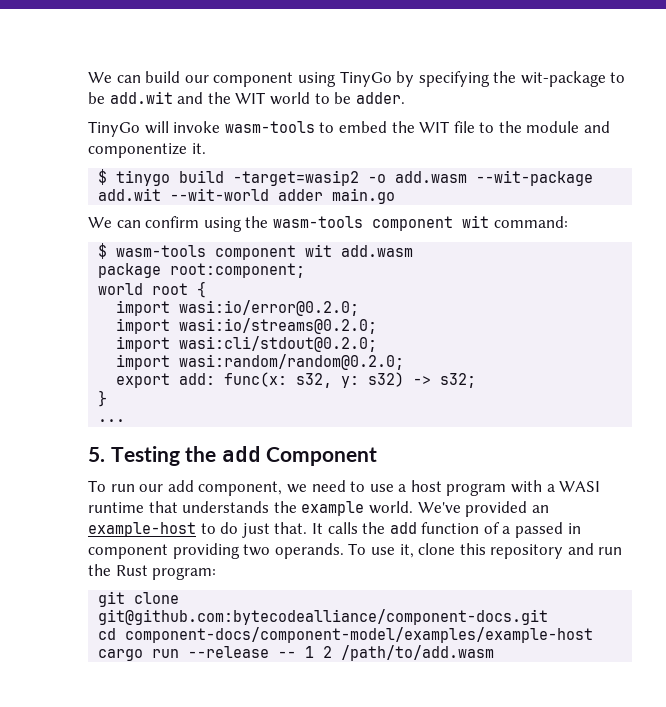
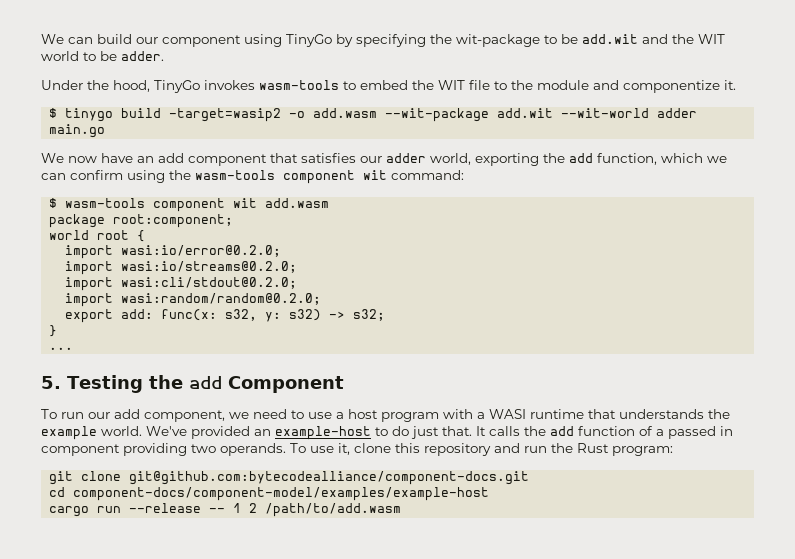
[88,121,221,137] TinyGo will invoke -> [41,80,255,93] Under the hood, TinyGo invokes
(112, 222) none -> [68,153,727,166] now have an add component that satisfies our adder world, exporting the add function, which we

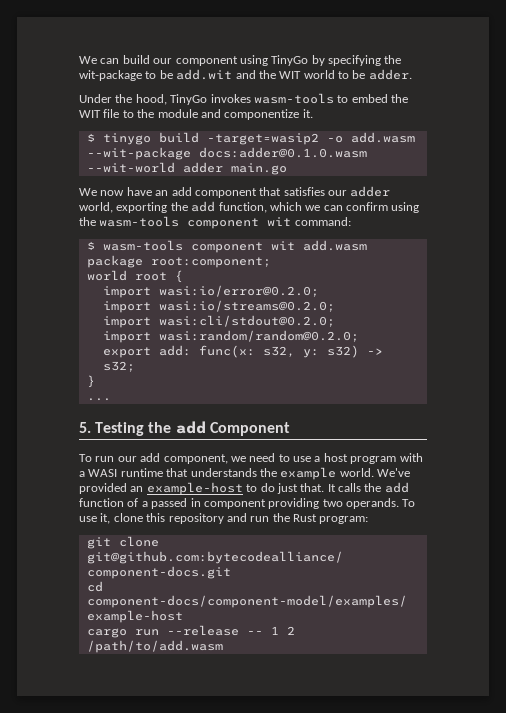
[497,108,554,118] add.wit -> [198,147,367,158] docs:adder@0.1.0.wasm

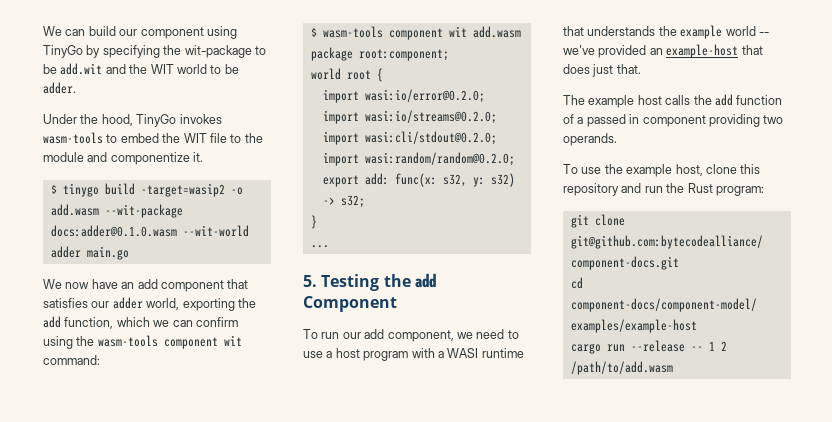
[339,468,410,477] world. We've -> [725,26,769,36] [563,45,595,55] world -- we've
[246,483,275,492] to do -> [741,45,763,55] [563,64,590,74] that does
[327,484,336,492] It -> [563,95,662,108] // The example host
(399, 503) none -> (617, 139) //
[100,513,111,524] it, -> [604,164,703,177] the example host,

